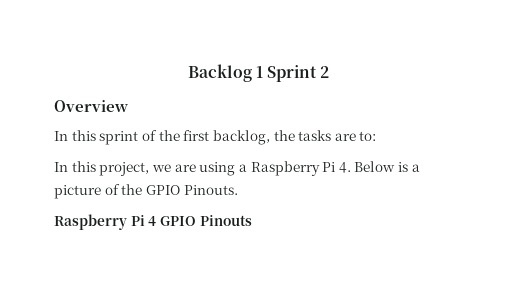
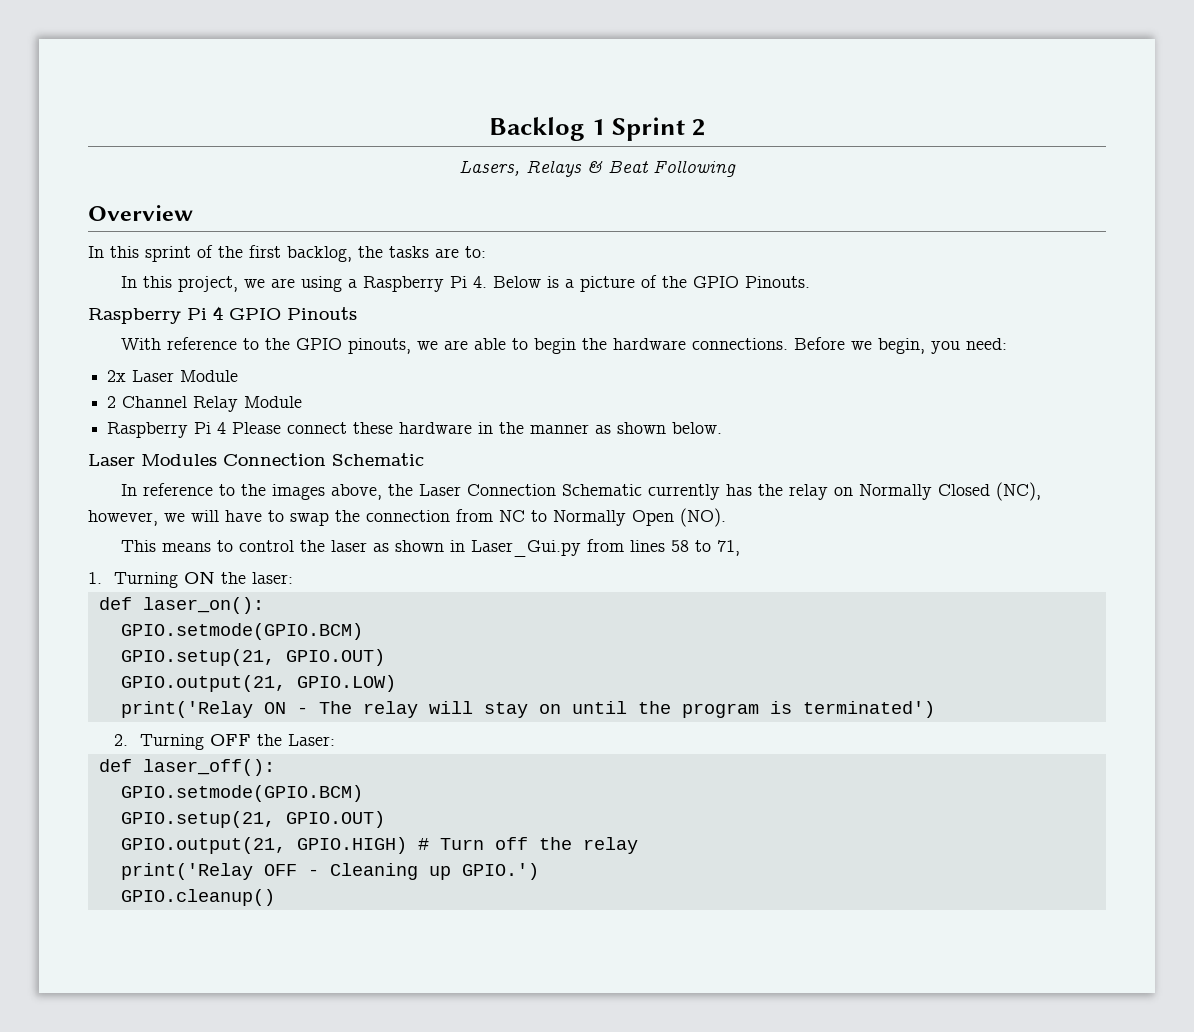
(330, 72) none -> [459,160,736,177] // Lasers, Relays & Beat Following
(252, 220) none -> [121,337,1008,354] [107,370,239,382] [107,396,303,412] [107,422,723,438] [88,453,424,466] [121,482,1042,501] [88,508,726,527] [121,539,741,557] [88,571,294,588] [98,597,264,614] [120,623,363,640] [120,649,385,666] [120,675,396,692] [120,701,935,718] [114,734,336,750] [98,759,275,776] [120,785,363,802] [120,811,385,828] [120,837,638,854] [120,863,539,880] [120,889,275,906] // With reference to the GPIO pinouts, we are able to begin the hardware connections. Before we begin, you need: // 2x Laser Module // 2 Channel Relay Module // Raspberry Pi 4 Please connect these hardware in the manner as shown below. // Laser Modules Connection Schematic // In reference to the images above, the Laser Connection Schematic currently has the relay on Normally Closed (NC), however, we will have to swap the connection from NC to Normally Open (NO). // This means to control the laser as shown in Laser_Gui.py from lines 58 to 71, // 1. Turning ON the laser: // def laser_on(): // GPIO.setmode(GPIO.BCM) // GPIO.setup(21, GPIO.OUT) // GPIO.output(21, GPIO.LOW) // print('Relay ON - The relay will stay on until the program is terminated') // 2. Turning OFF the Laser: // def laser_off(): // GPIO.setmode(GPIO.BCM) // GPIO.setup(21, GPIO.OUT) // GPIO.output(21, GPIO.HIGH) # Turn off the relay // print('Relay OFF - Cleaning up GPIO.') // GPIO.cleanup()

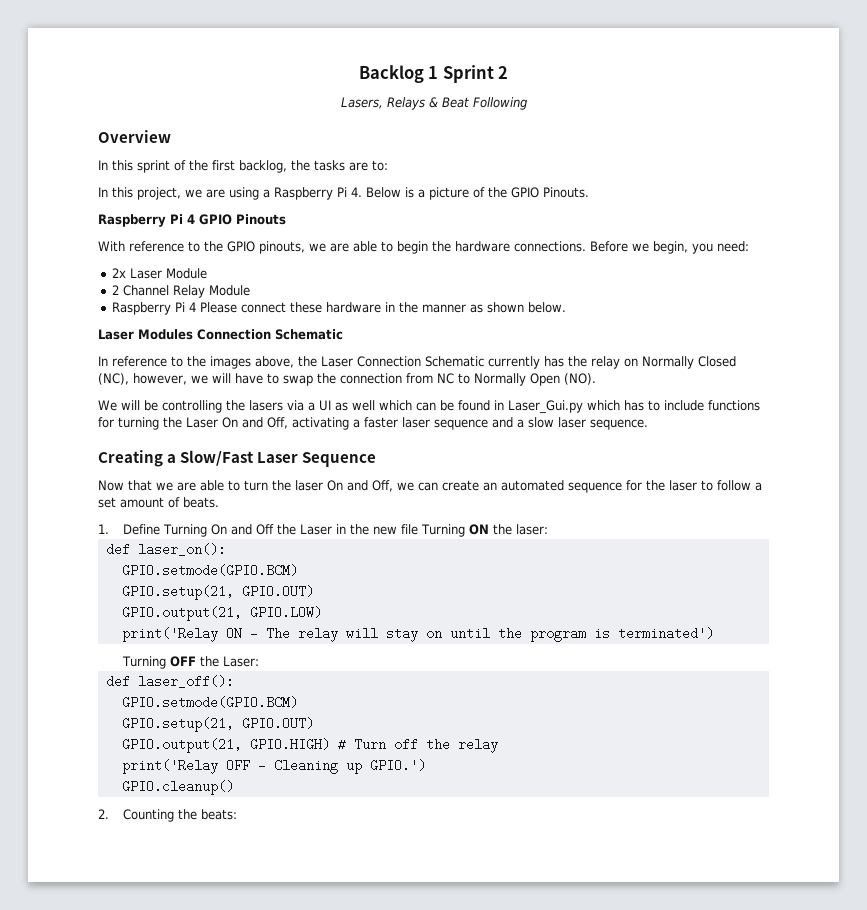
[121,539,741,557] [88,572,102,584] This means to control the laser as shown in Laser_Gui.py from lines 58 to 71, // 1. -> [98,400,760,414] [98,417,648,430] [98,450,377,467] [98,480,762,493] [98,497,219,508] [98,524,418,537] We will be controlling the lasers via a UI as well which can be found in Laser_Gui.py which has to include functions for turning the Laser On and Off, activating a faster laser sequence and a slow laser sequence. // Creating a Slow/Fast Laser Sequence // Now that we are able to turn the laser On and Off, we can create an automated sequence for the laser to follow a set amount of beats. // 1. Define Turning On and Off the Laser in the new file
[114,734,129,746] 2. -> (714, 633) none
(275, 897) none -> [98,809,237,822] // 2. Counting the beats:

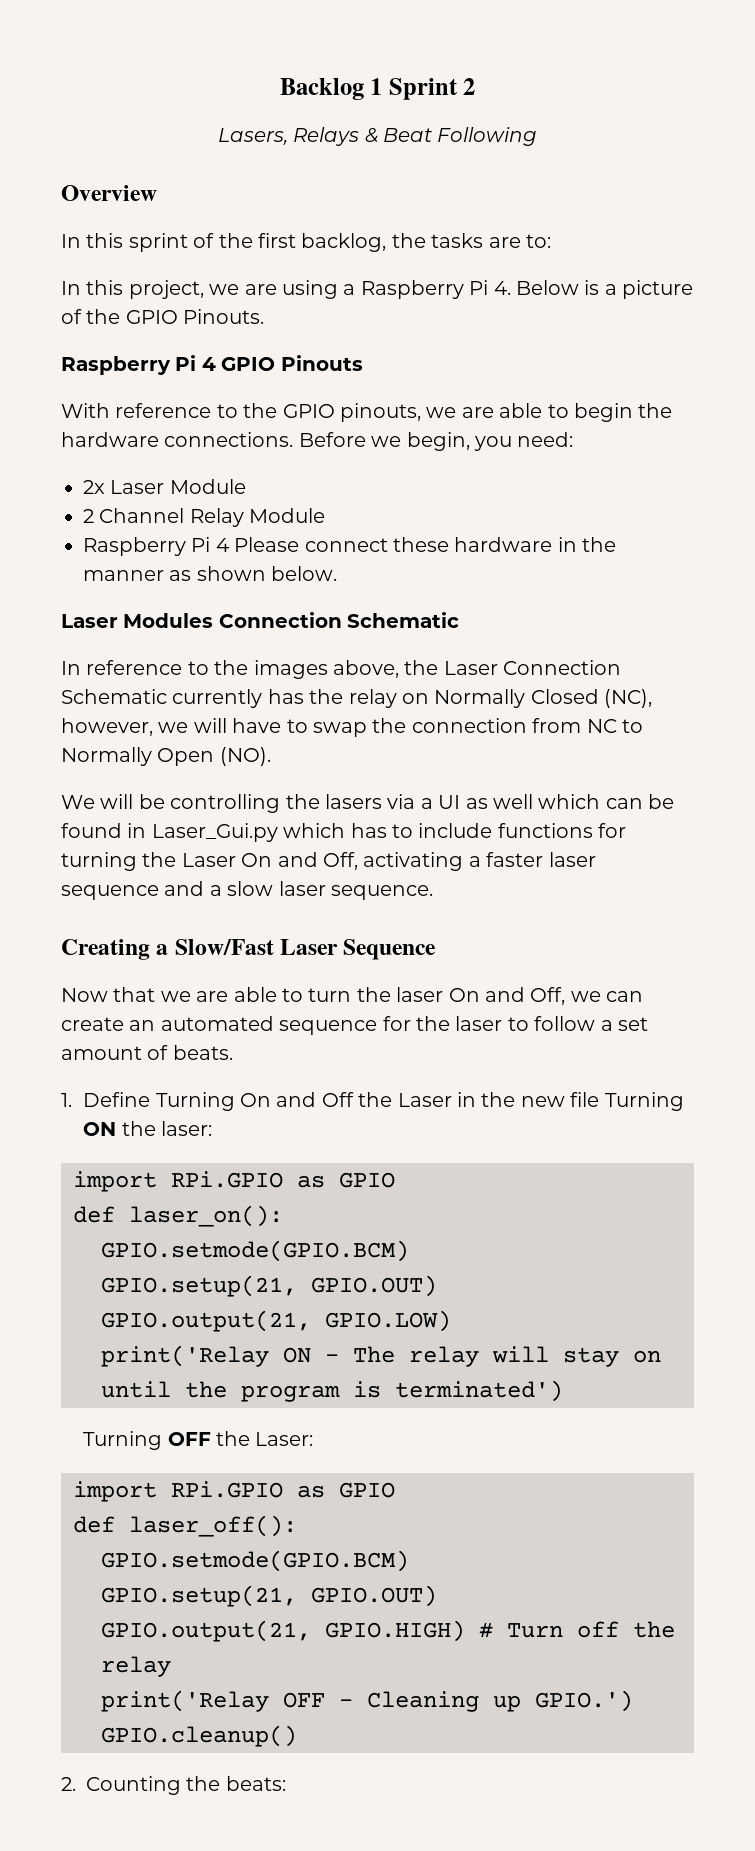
(548, 529) none -> [73,1171,395,1192] // import RPi.GPIO as GPIO
(259, 661) none -> [73,1481,395,1502] // import RPi.GPIO as GPIO

